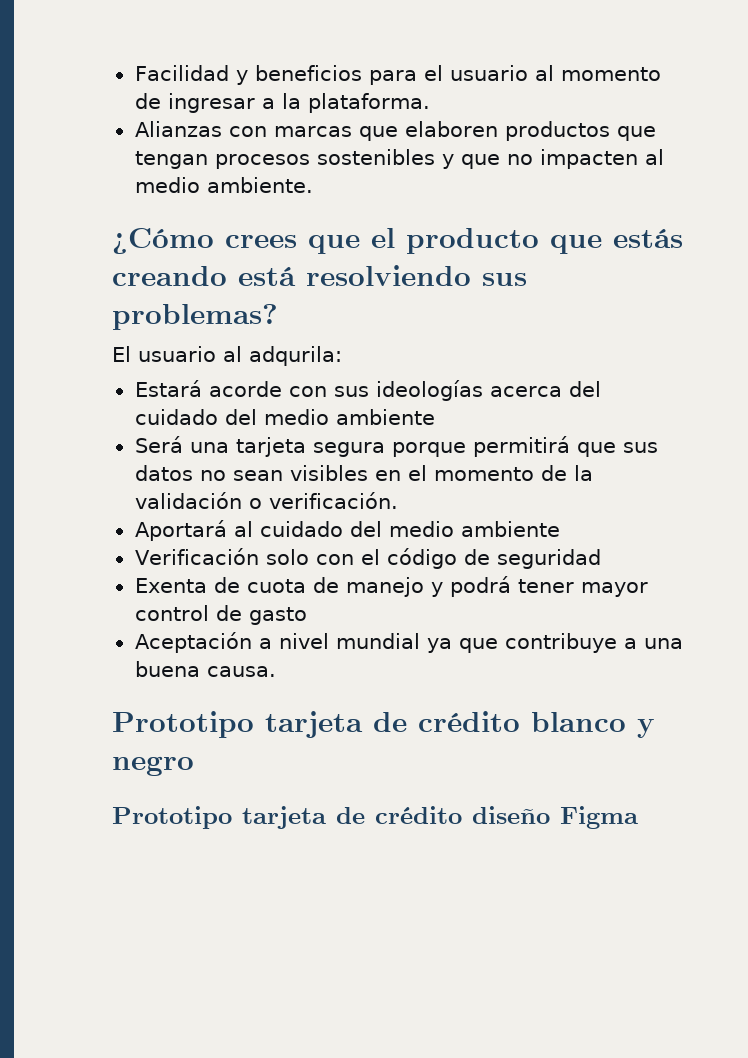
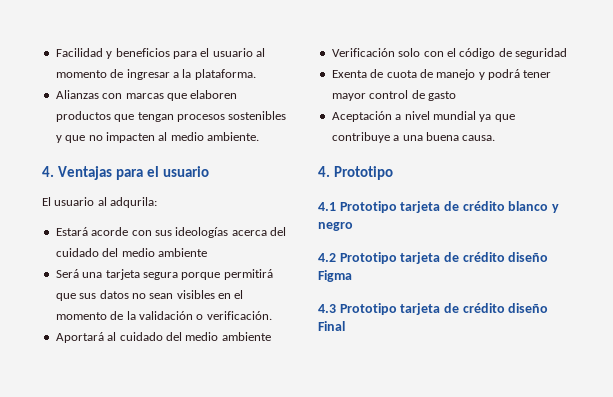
[112,228,683,254] [112,265,527,286] [112,304,278,330] ¿Cómo crees que el producto que estás creando está resolviendo sus problemas? -> [42,166,209,180] 4. Ventajas para el usuario
(276, 671) none -> [318,166,393,180] [318,202,336,211] 4. Prototipo // 4.1
(194, 766) none -> [318,253,336,262] 4.2
(638, 817) none -> [318,303,549,315] [318,321,345,331] // 4.3 Prototipo tarjeta de crédito diseño Final

